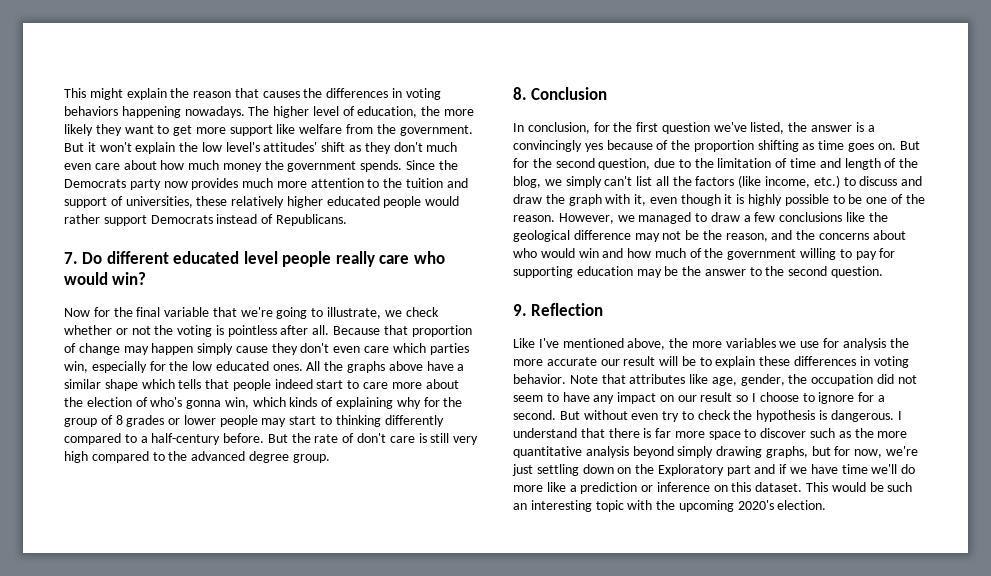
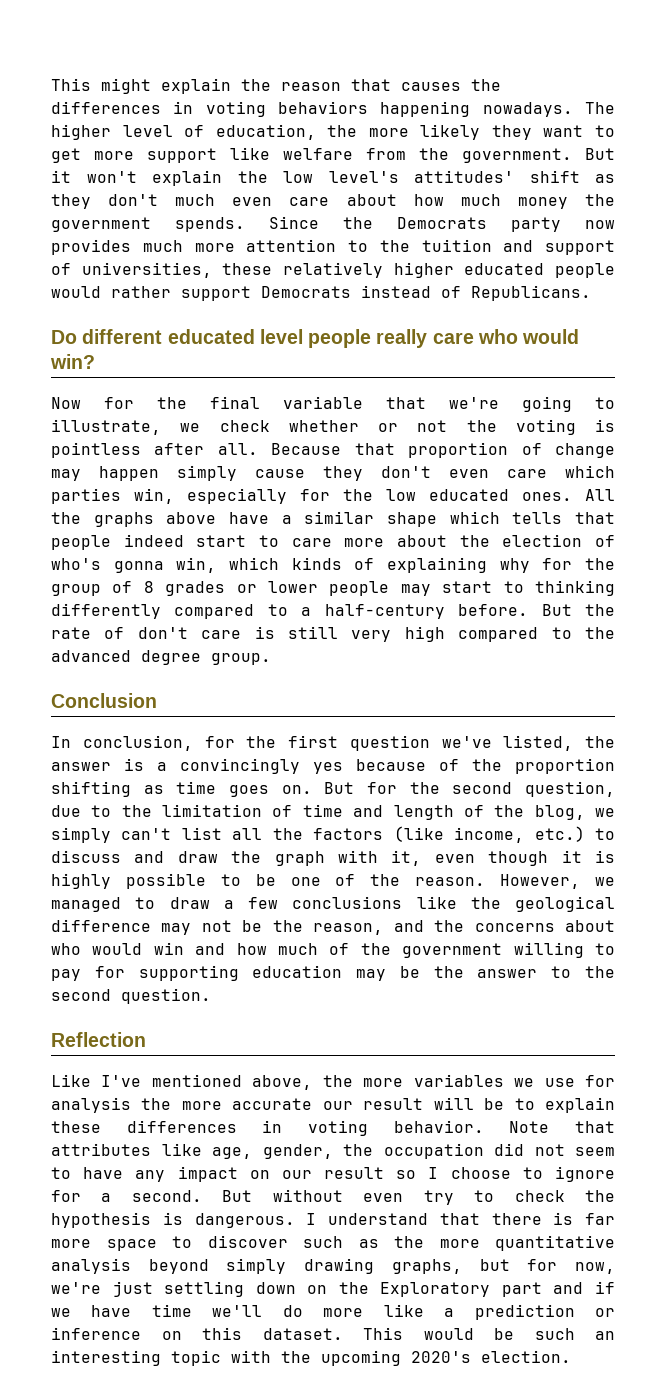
[64,252,78,264] 7. -> (591, 293) none
[513,87,527,100] 8. -> (271, 659) none
[513,304,527,316] 9. -> (211, 996) none

